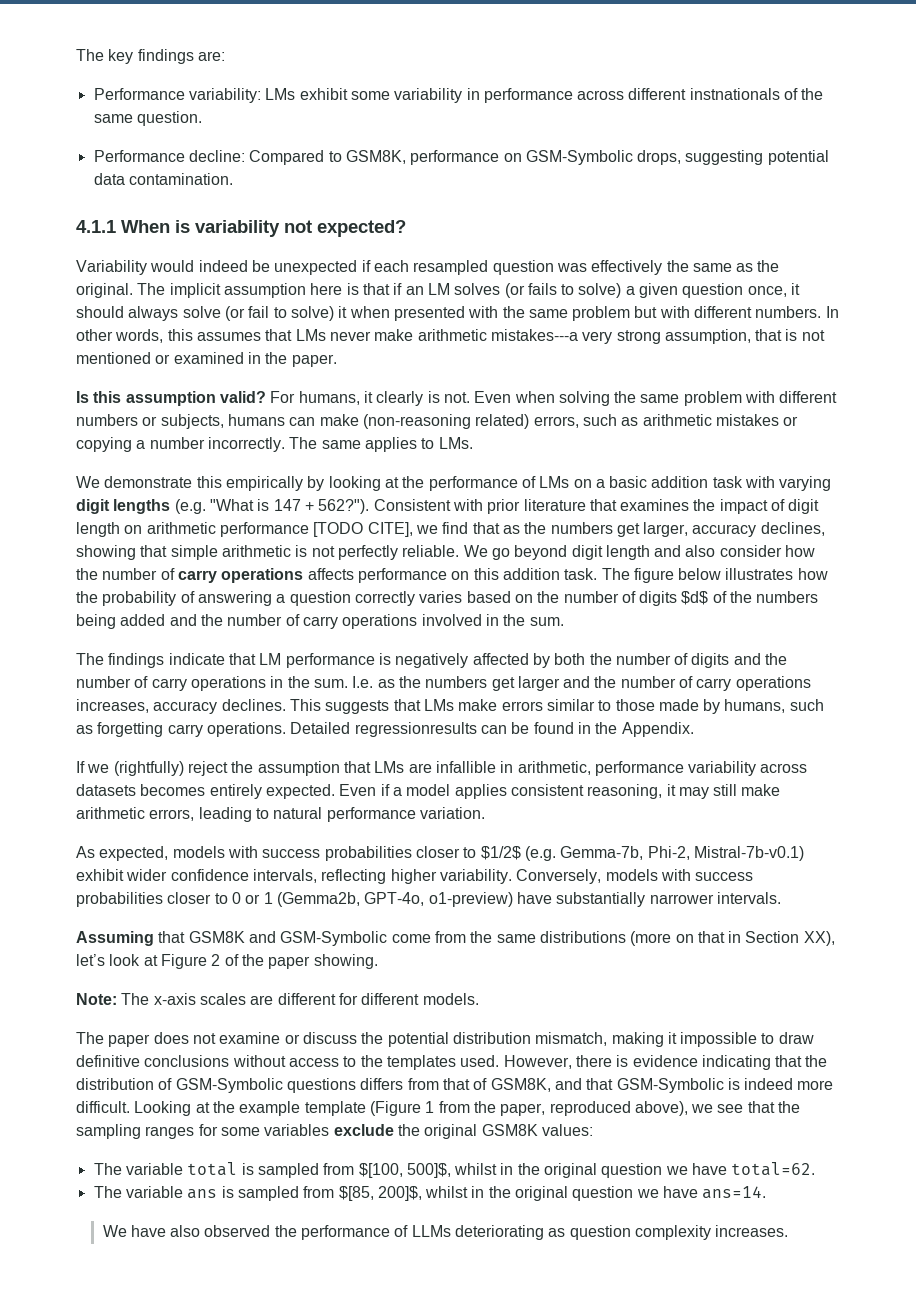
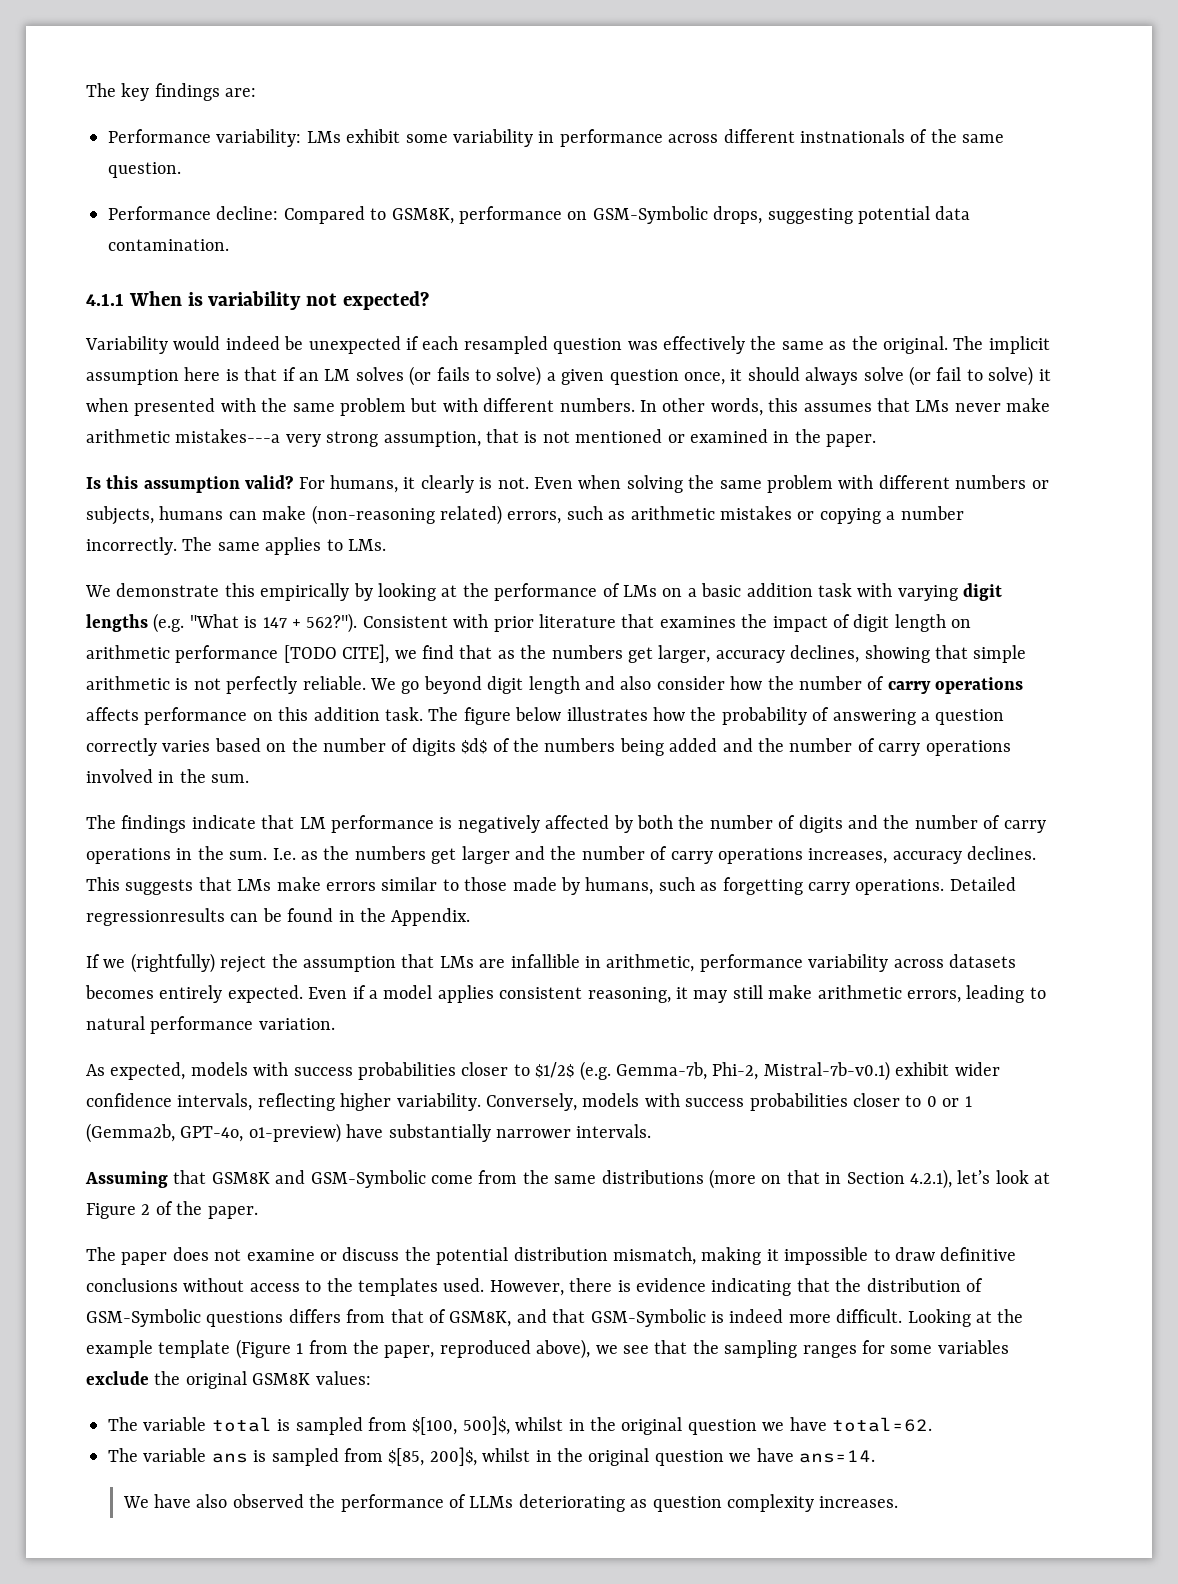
[803,931,835,946] XX), -> [909,1169,952,1189] 4.2.1),
[268,954,378,969] [76,993,479,1005] paper showing. // Note: The x-axis scales are different for different models. -> [207,1206,258,1219] paper.

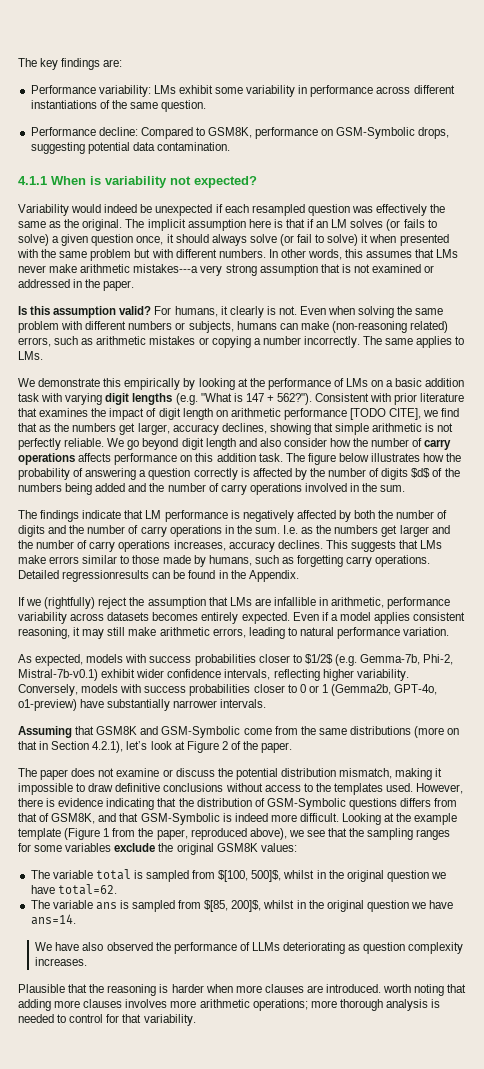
[799,129,905,143] instnationals -> [30,100,97,109] instantiations
[383,431,481,447] assumption, -> [259,264,318,276] assumption
[575,429,768,443] mentioned or examined -> [372,264,435,273] [18,279,70,288] examined or addressed
[162,738,287,752] varies based on -> [240,468,307,480] is affected by
(899, 1502) none -> [18,984,467,996] [18,999,441,1011] [18,1014,196,1026] // Plausible that the reasoning is harder when more clauses are introduced. worth noting that adding more clauses involves more arithmetic operations; more thorough analysis is needed to control for that variability.

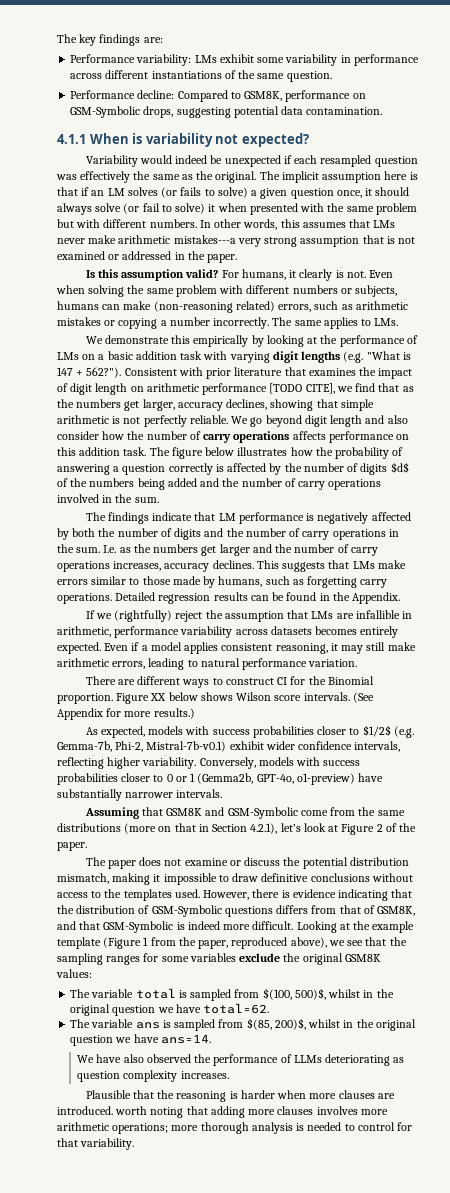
[62,570,150,582] regressionresults -> [158,592,248,604] regression results
(450, 631) none -> [85,676,374,688] [57,692,374,704] [57,708,195,720] // There are different ways to construct CI for the Binomial proportion. Figure XX below shows Wilson score intervals. (See Appendix for more results.)
[218,870,282,882] $[100, 500]$, -> [262,988,326,1000] $(100, 500)$,
[204,900,262,912] $[85, 200]$, -> [246,1018,306,1030] $(85, 200)$,

